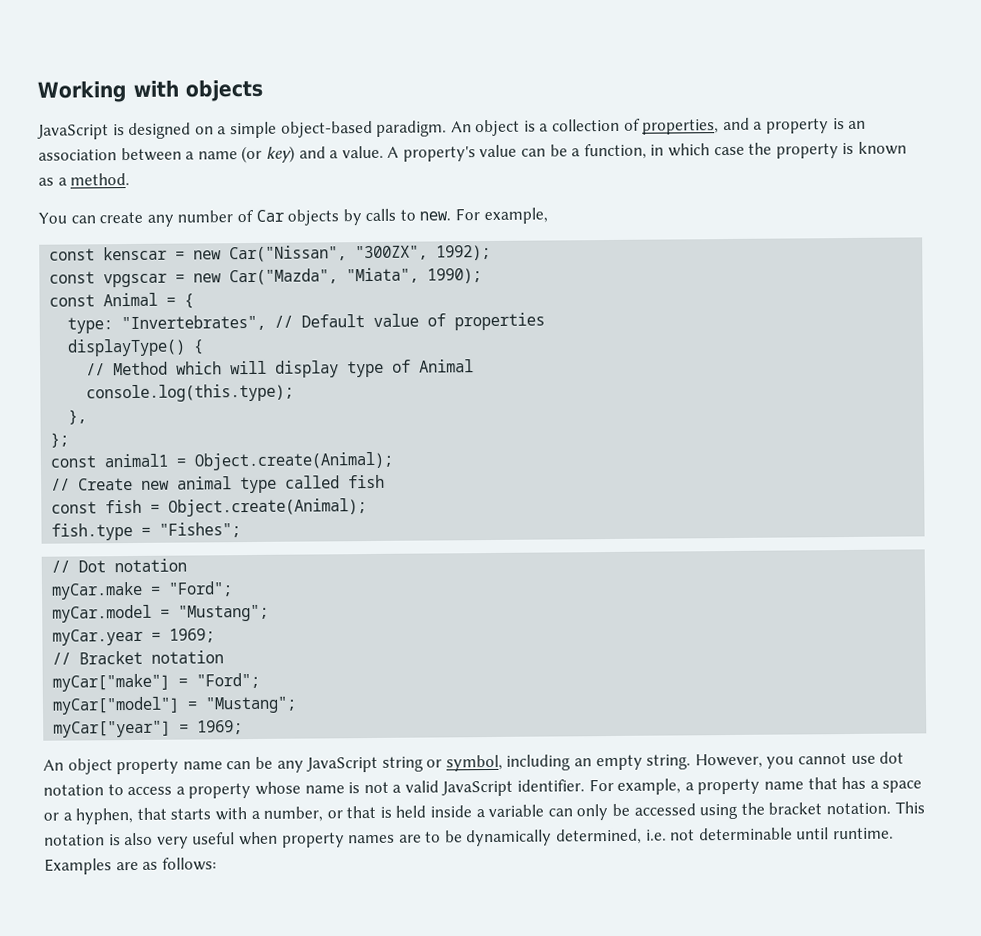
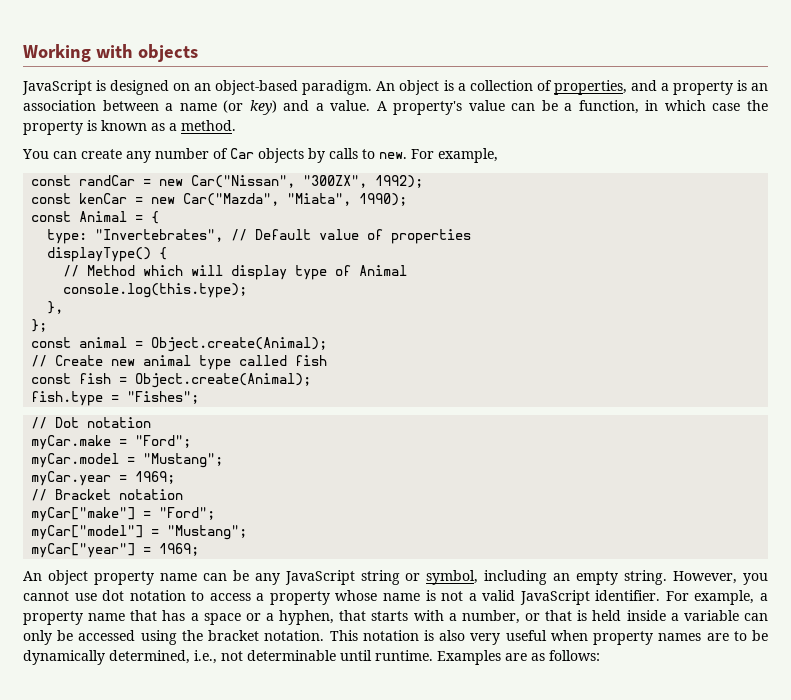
[217,121,277,139] a simple -> [194,83,212,91] an
[103,246,168,261] kenscar -> [79,175,136,186] randCar
[103,273,168,288] vpgscar -> [79,193,128,204] kenCar
[104,453,169,468] animal1 -> [79,337,128,348] animal
[645,829,667,841] i.e. -> [194,650,217,664] i.e.,

